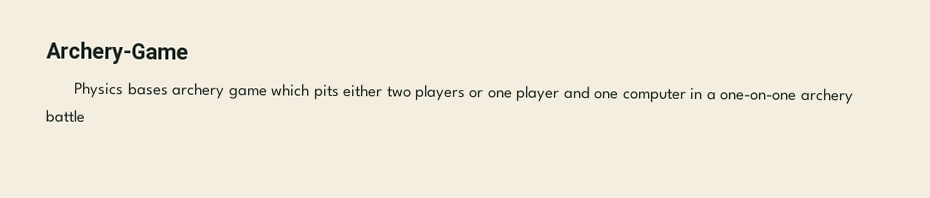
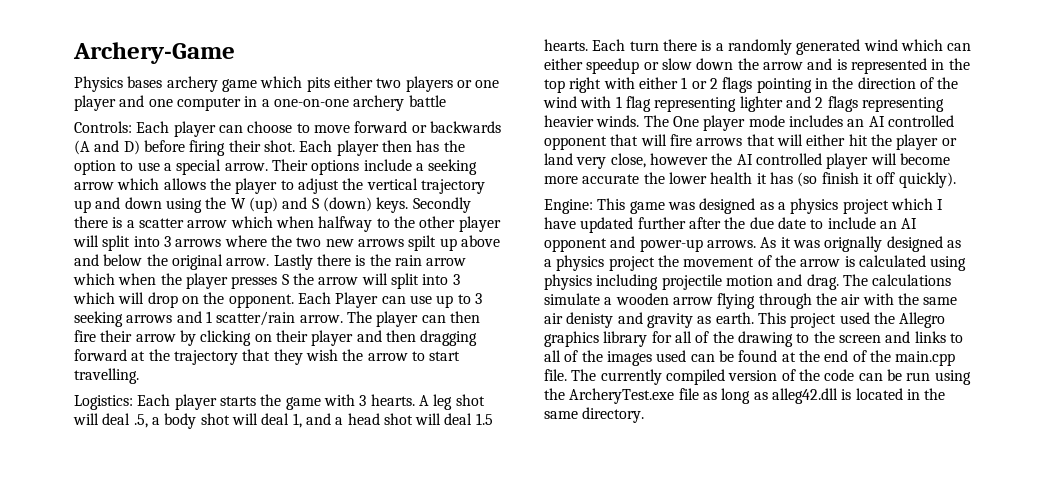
(85, 116) none -> [74,121,501,137] [74,140,465,156] [74,159,478,175] [74,178,485,194] [74,197,471,213] [74,216,501,232] [73,235,500,251] [74,254,467,270] [73,273,460,289] [73,292,482,308] [74,311,480,327] [74,330,478,346] [74,349,461,365] [74,368,139,384] [74,394,485,410] [73,413,493,429] [544,39,972,55] [544,58,970,74] [544,77,959,93] [543,96,944,112] [544,115,954,131] [544,134,957,150] [544,153,950,169] [544,172,956,188] [544,198,944,214] [544,217,918,233] [544,236,961,252] [544,255,967,271] [544,274,952,290] [544,293,958,309] [544,312,946,328] [544,331,963,347] [544,350,956,366] [544,369,971,385] [544,388,946,404] [544,407,645,423] // Controls: Each player can choose to move forward or backwards (A and D) before firing their shot. Each player then has the option to use a special arrow. Their options include a seeking arrow which allows the player to adjust the vertical trajectory up and down using the W (up) and S (down) keys. Secondly there is a scatter arrow which when halfway to the other player will split into 3 arrows where the two new arrows spilt up above and below the original arrow. Lastly there is the rain arrow which when the player presses S the arrow will split into 3 which will drop on the opponent. Each Player can use up to 3 seeking arrows and 1 scatter/rain arrow. The player can then fire their arrow by clicking on their player and then dragging forward at the trajectory that they wish the arrow to start travelling. // Logistics: Each player starts the game with 3 hearts. A leg shot will deal .5, a body shot will deal 1, and a head shot will deal 1.5 hearts. Each turn there is a randomly generated wind which can either speedup or slow down the arrow and is represented in the top right with either 1 or 2 flags pointing in the direction of the wind with 1 flag representing lighter and 2 flags representing heavier winds. The One player mode includes an AI controlled opponent that will fire arrows that will either hit the player or land very close, however the AI controlled player will become more accurate the lower health it has (so finish it off quickly). // Engine: This game was designed as a physics project which I have updated further after the due date to include an AI opponent and power-up arrows. As it was orignally designed as a physics project the movement of the arrow is calculated using physics including projectile motion and drag. The calculations simulate a wooden arrow flying through the air with the same air denisty and gravity as earth. This project used the Allegro graphics library for all of the drawing to the screen and links to all of the images used can be found at the end of the main.cpp file. The currently compiled version of the code can be run using the ArcheryTest.exe file as long as alleg42.dll is located in the same directory.

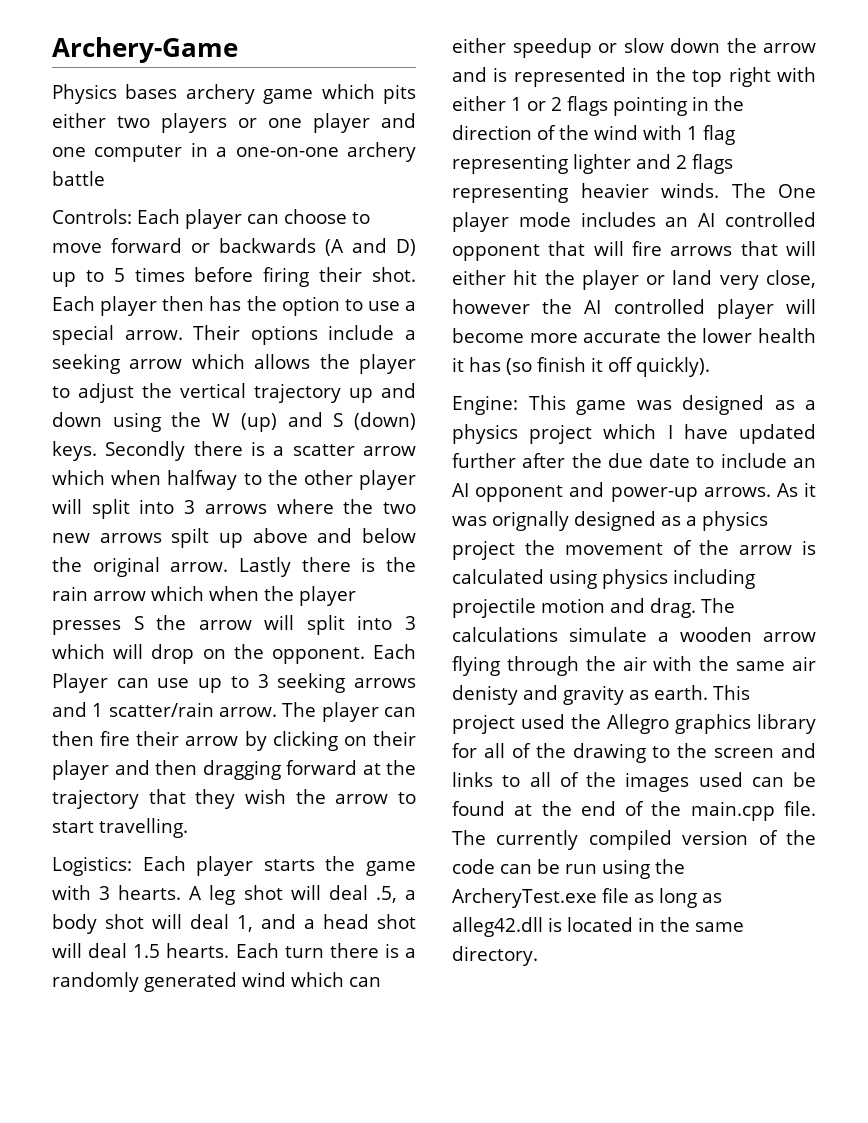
(140, 147) none -> [52,267,185,287] up to 5 times

